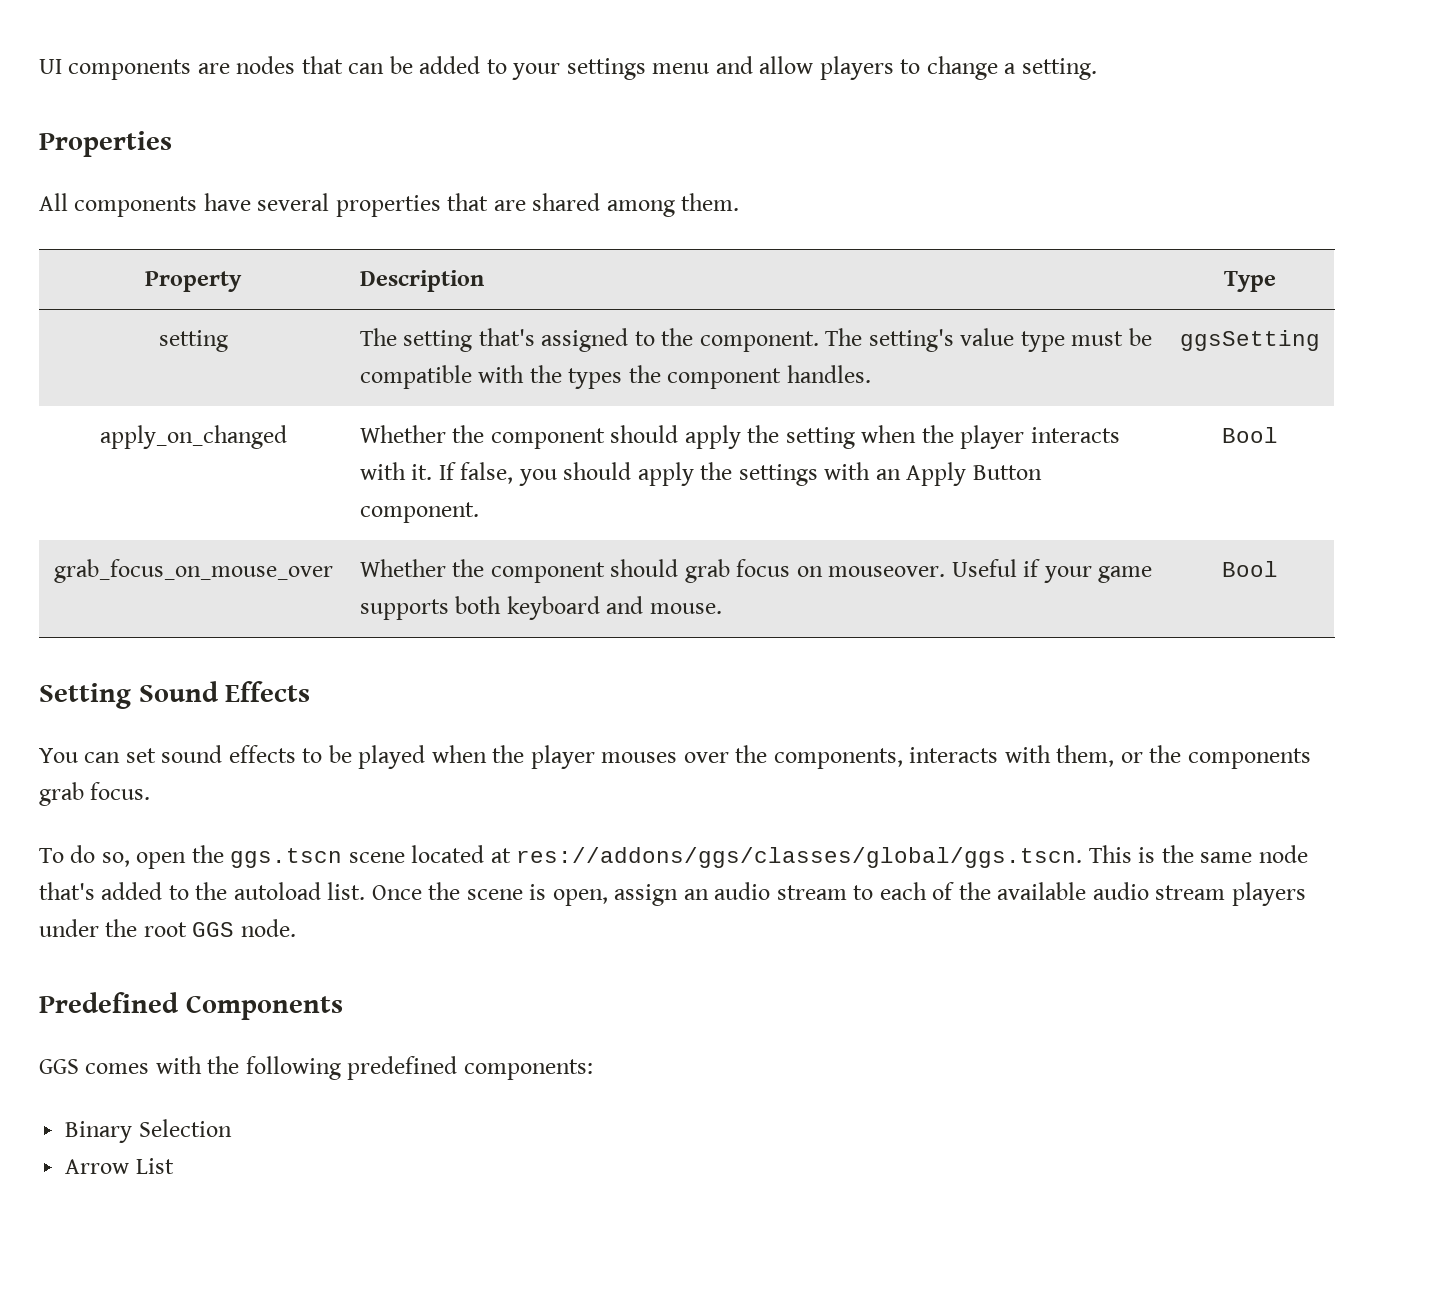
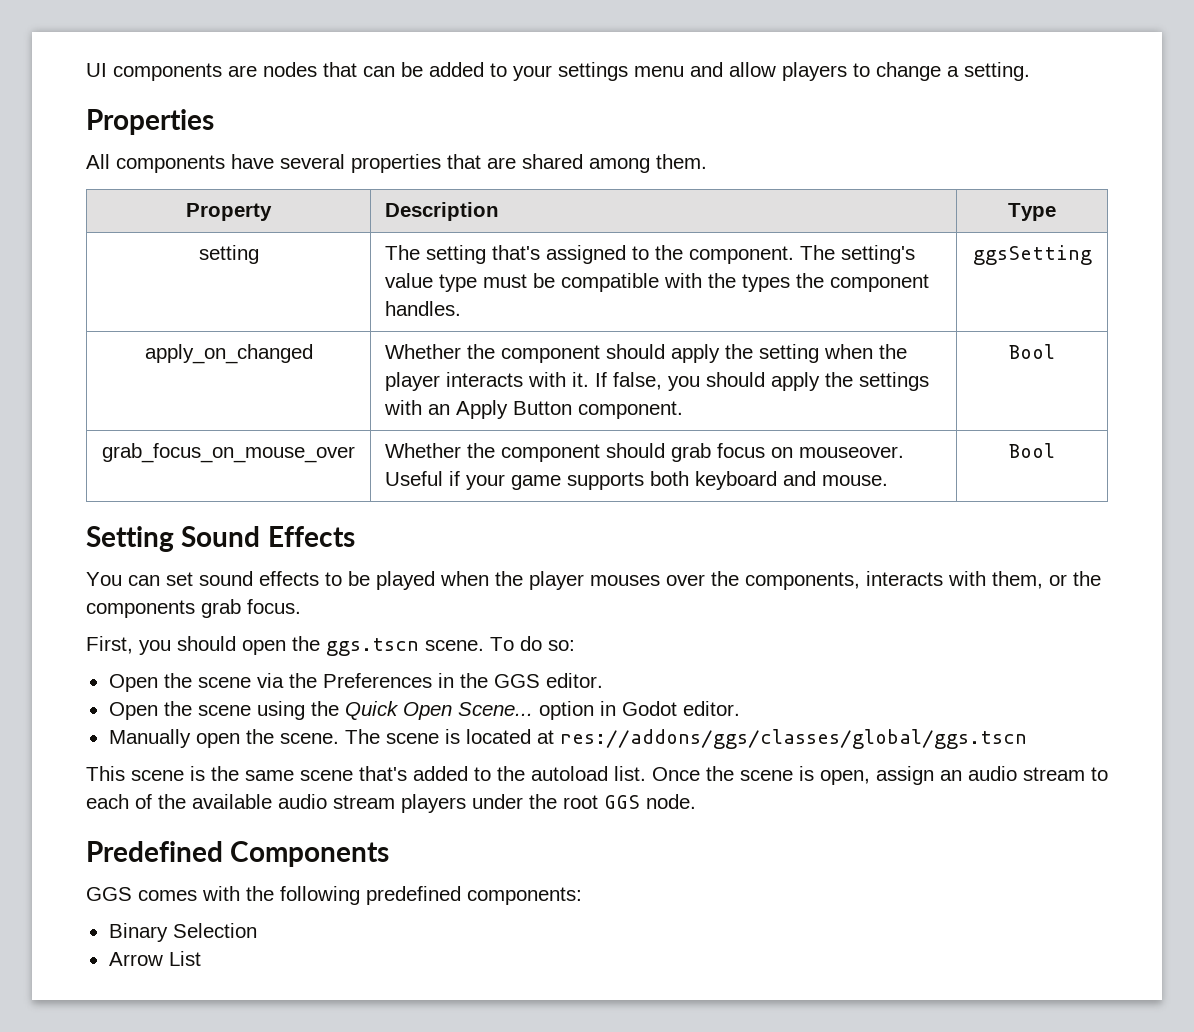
[39,845,1132,869] To do so, open the ggs.tscn scene located at res://addons/ggs/classes/global/ggs.tscn. This -> [86,636,575,656] [108,673,603,692] [108,701,740,720] [108,729,1027,749] [86,766,184,781] First, you should open the ggs.tscn scene. To do so: // Open the scene via the Preferences in the GGS editor. // Open the scene using the Quick Open Scene... option in Godot editor. // Manually open the scene. The scene is located at res://addons/ggs/classes/global/ggs.tscn // This scene
[1258,845,1308,863] node -> [300,770,353,781] scene

